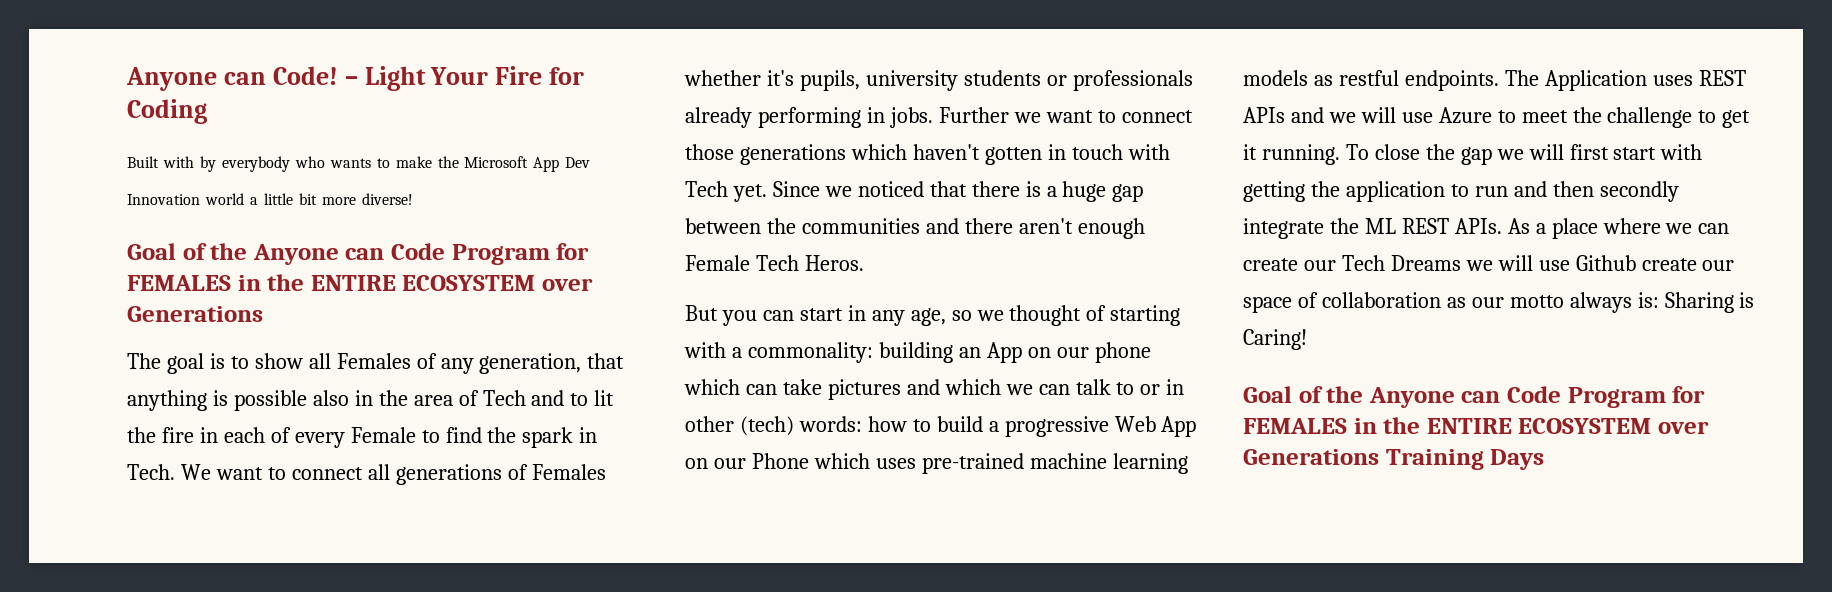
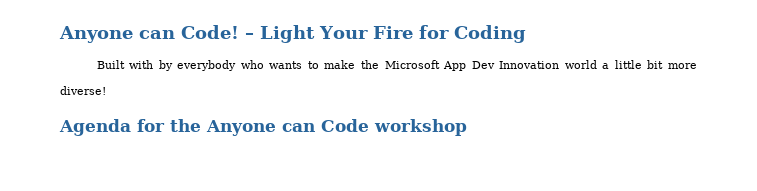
[127,243,590,265] [127,274,594,291] [127,306,263,322] [127,353,625,374] [127,390,615,411] [127,427,598,448] [127,464,606,485] [684,70,1193,91] [685,107,1193,128] [685,144,1170,165] [685,181,1144,202] [685,218,1145,239] [685,255,864,271] [685,305,1181,326] [684,342,1151,363] [684,379,1185,400] [685,416,1197,437] [685,453,1188,474] [1243,70,1746,91] [1243,107,1751,128] [1243,144,1703,165] [1243,181,1679,202] [1243,218,1730,239] [1243,255,1735,271] [1243,292,1755,313] [1243,329,1307,350] [1243,386,1706,408] [1243,417,1710,434] [1243,449,1545,470] Goal of the Anyone can Code Program for FEMALES in the ENTIRE ECOSYSTEM over Generations // The goal is to show all Females of any generation, that anything is possible also in the area of Tech and to lit the fire in each of every Female to find the spark in Tech. We want to connect all generations of Females whether it's pupils, university students or professionals already performing in jobs. Further we want to connect those generations which haven't gotten in touch with Tech yet. Since we noticed that there is a huge gap between the communities and there aren't enough Female Tech Heros. // But you can start in any age, so we thought of starting with a commonality: building an App on our phone which can take pictures and which we can talk to or in other (tech) words: how to build a progressive Web App on our Phone which uses pre-trained machine learning models as restful endpoints. The Application uses REST APIs and we will use Azure to meet the challenge to get it running. To close the gap we will first start with getting the application to run and then secondly integrate the ML REST APIs. As a place where we can create our Tech Dreams we will use Github create our space of collaboration as our motto always is: Sharing is Caring! // Goal of the Anyone can Code Program for FEMALES in the ENTIRE ECOSYSTEM over Generations Training Days -> [59,119,467,136] Agenda for the Anyone can Code workshop

